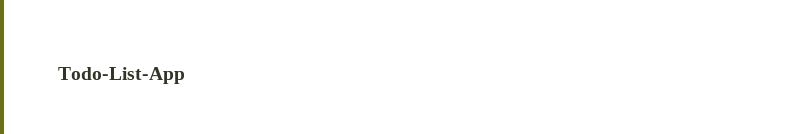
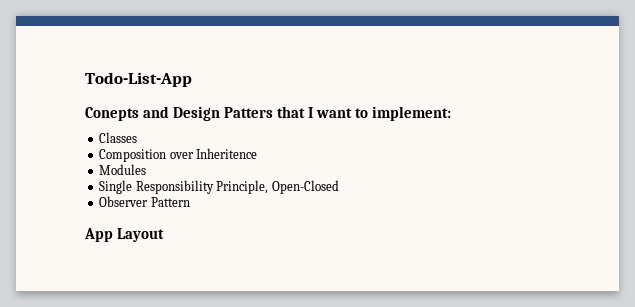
(185, 75) none -> [85,106,452,121] [99,132,138,143] [99,148,258,162] [99,164,147,175] [99,180,339,194] [99,196,190,207] [84,228,165,242] // Conepts and Design Patters that I want to implement: // Classes // Composition over Inheritence // Modules // Single Responsibility Principle, Open-Closed // Observer Pattern // App Layout

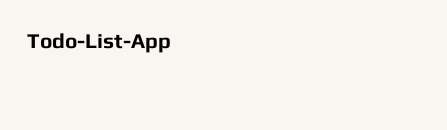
[85,106,452,121] [99,132,138,143] [99,148,258,162] [99,164,147,175] [99,180,339,194] [99,196,190,207] [84,228,165,242] // Conepts and Design Patters that I want to implement: // Classes // Composition over Inheritence // Modules // Single Responsibility Principle, Open-Closed // Observer Pattern // App Layout -> (171, 43) none

